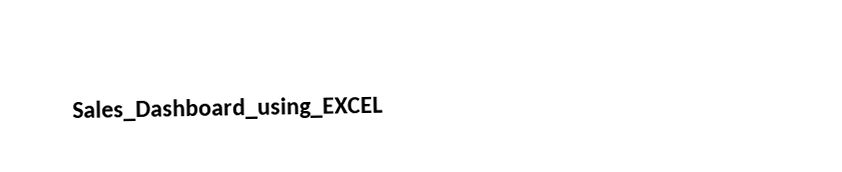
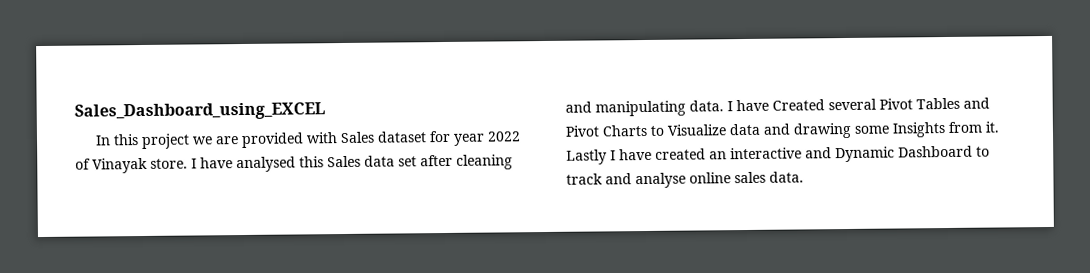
(383, 109) none -> [95,130,522,150] [75,154,513,174] [565,97,990,117] [565,121,999,139] [566,145,990,165] [566,171,804,189] // In this project we are provided with Sales dataset for year 2022 of Vinayak store. I have analysed this Sales data set after cleaning and manipulating data. I have Created several Pivot Tables and Pivot Charts to Visualize data and drawing some Insights from it. Lastly I have created an interactive and Dynamic Dashboard to track and analyse online sales data.

